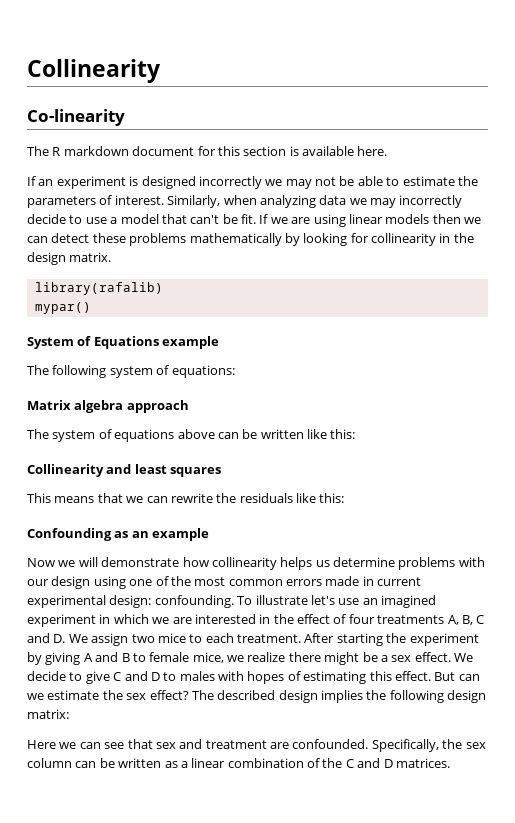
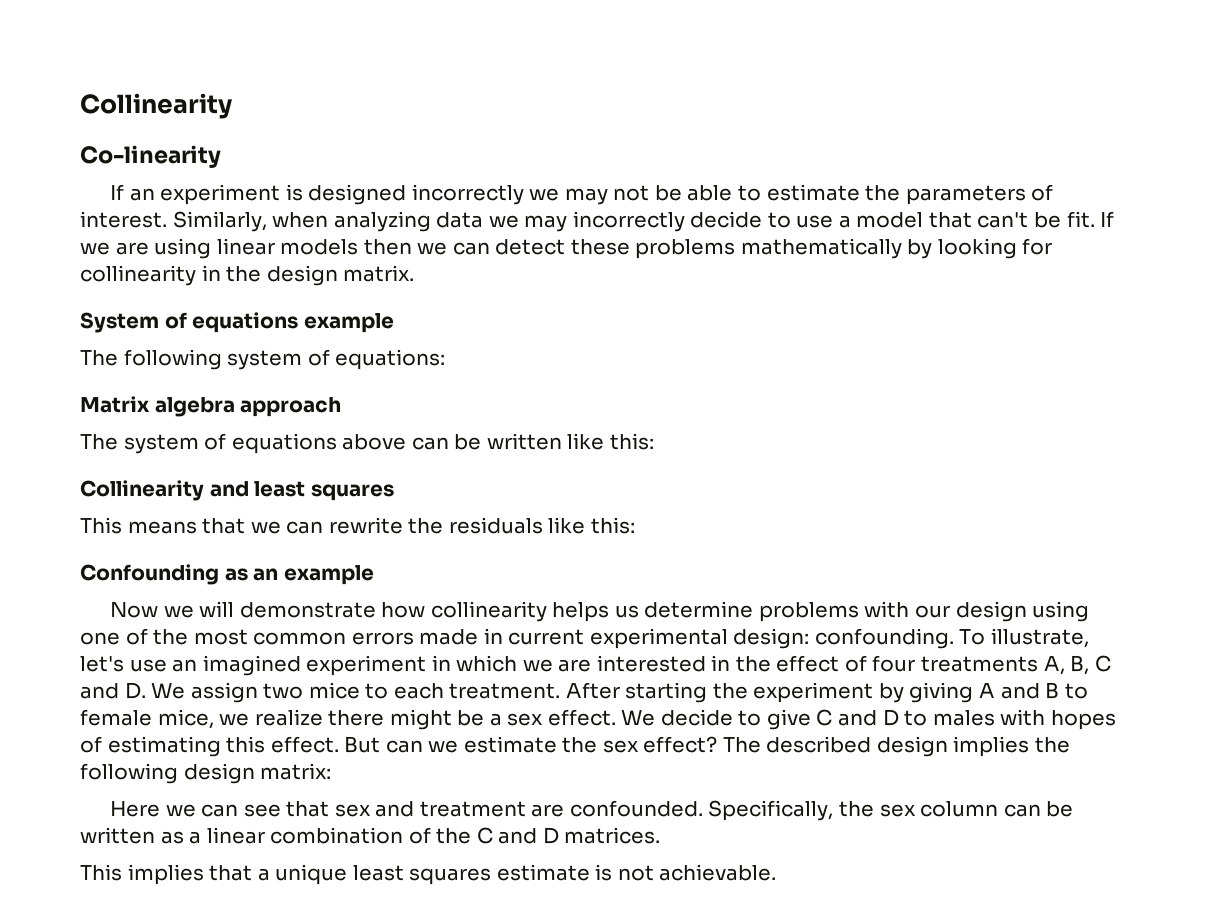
[27,146,388,156] // The R markdown document for this section is available here. -> (221, 156) none
[34,282,163,295] [34,302,91,314] // library(rafalib) // mypar() -> (415, 273) none
[93,336,159,349] Equations -> [192,312,299,333] equations
[255,595,308,605] illustrate -> [990,628,1089,648] illustrate,
(450, 763) none -> [80,864,777,885] // This implies that a unique least squares estimate is not achievable.

